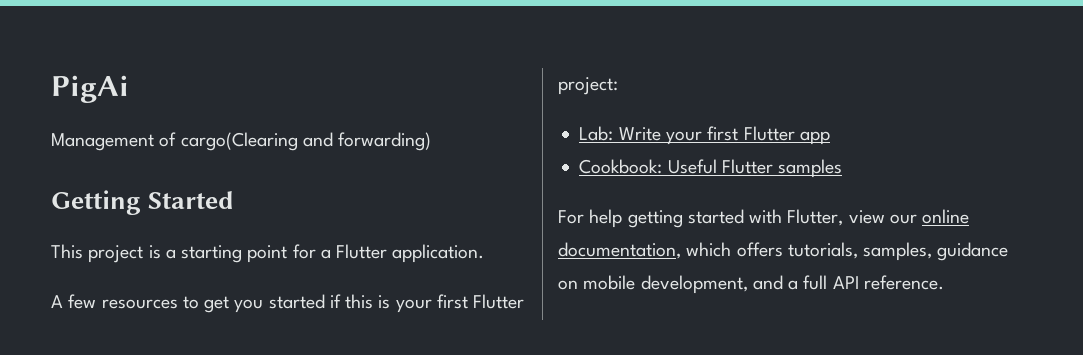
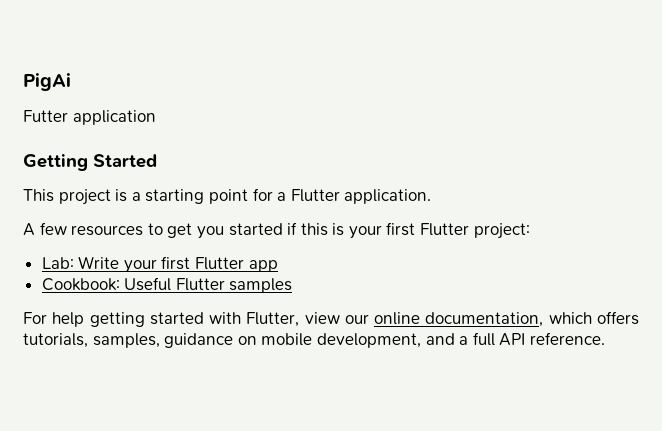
[51,132,432,151] Management of cargo(Clearing and forwarding) -> [23,110,156,125] Futter application

